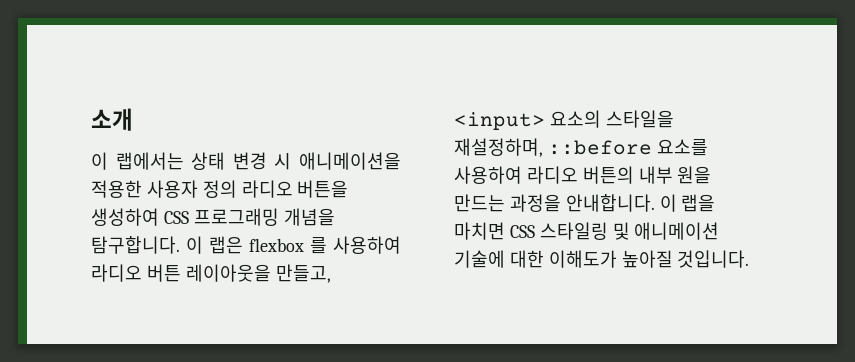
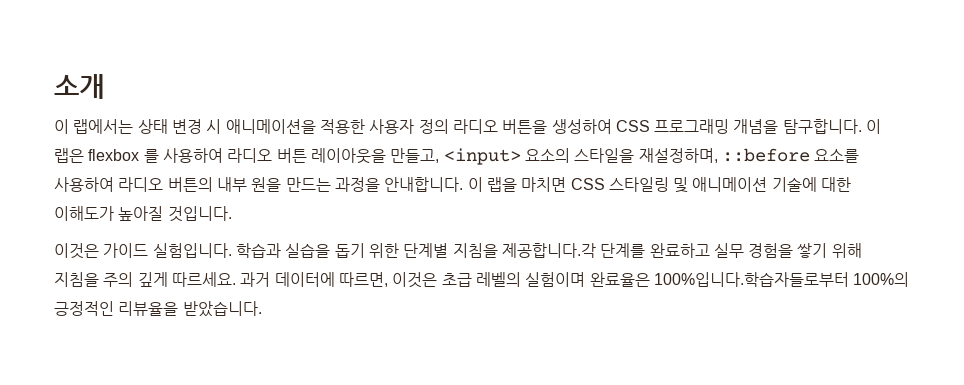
(750, 259) none -> [54,243,862,259] [54,272,910,288] [54,301,262,317] // 이것은 가이드 실험입니다. 학습과 실습을 돕기 위한 단계별 지침을 제공합니다.각 단계를 완료하고 실무 경험을 쌓기 위해 지침을 주의 깊게 따르세요. 과거 데이터에 따르면, 이것은 초급 레벨의 실험이며 완료율은 100%입니다.학습자들로부터 100%의 긍정적인 리뷰율을 받았습니다.

